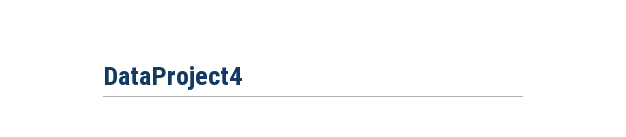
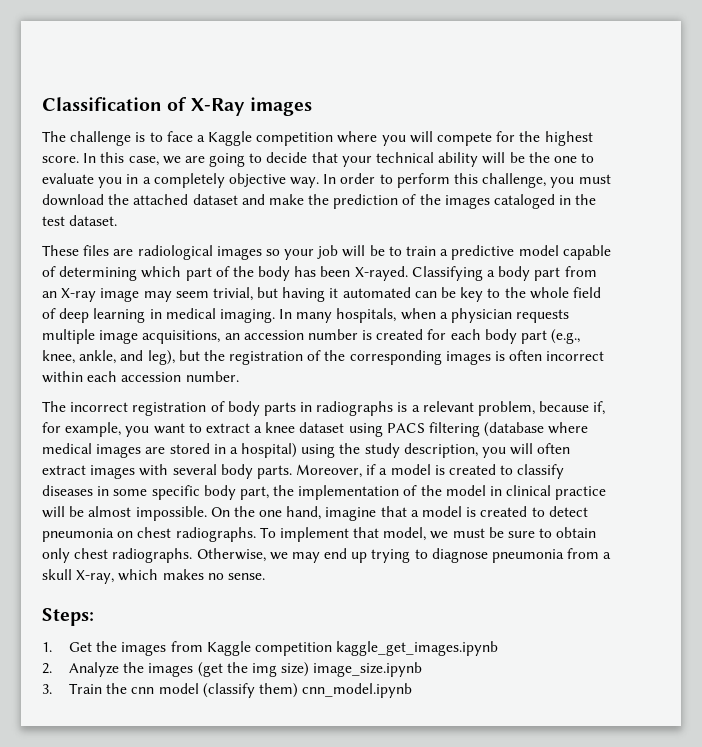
[103,66,242,90] DataProject4 -> [42,97,312,116] [42,131,593,146] [42,152,595,167] [42,173,611,188] [42,194,597,209] [42,215,118,226] [42,245,611,260] [42,266,597,281] [42,287,601,302] [42,308,570,323] [42,329,581,344] [42,350,605,365] [42,371,239,383] [42,401,606,416] [42,422,589,437] [42,443,571,458] [42,464,565,479] [42,485,607,500] [42,506,588,521] [42,527,597,542] [42,548,612,563] [42,569,265,584] [42,608,94,626] [42,641,499,656] [42,662,423,677] [42,683,413,698] Classification of X-Ray images // The challenge is to face a Kaggle competition where you will compete for the highest score. In this case, we are going to decide that your technical ability will be the one to evaluate you in a completely objective way. In order to perform this challenge, you must download the attached dataset and make the prediction of the images cataloged in the test dataset. // These files are radiological images so your job will be to train a predictive model capable of determining which part of the body has been X-rayed. Classifying a body part from an X-ray image may seem trivial, but having it automated can be key to the whole field of deep learning in medical imaging. In many hospitals, when a physician requests multiple image acquisitions, an accession number is created for each body part (e.g., knee, ankle, and leg), but the registration of the corresponding images is often incorrect within each accession number. // The incorrect registration of body parts in radiographs is a relevant problem, because if, for example, you want to extract a knee dataset using PACS filtering (database where medical images are stored in a hospital) using the study description, you will often extract images with several body parts. Moreover, if a model is created to classify diseases in some specific body part, the implementation of the model in clinical practice will be almost impossible. On the one hand, imagine that a model is created to detect pneumonia on chest radiographs. To implement that model, we must be sure to obtain only chest radiographs. Otherwise, we may end up trying to diagnose pneumonia from a skull X-ray, which makes no sense. // Steps: // 1. Get the images from Kaggle competition kaggle_get_images.ipynb // 2. Analyze the images (get the img size) image_size.ipynb // 3. Train the cnn model (classify them) cnn_model.ipynb

